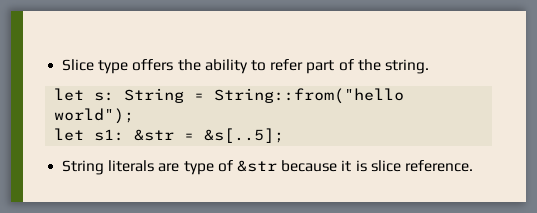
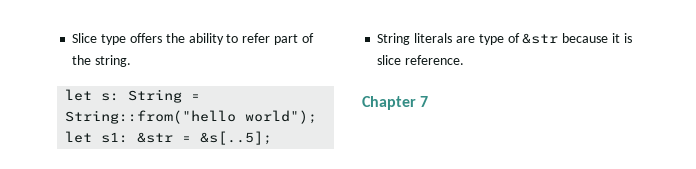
(473, 166) none -> [362,96,429,110] // Chapter 7

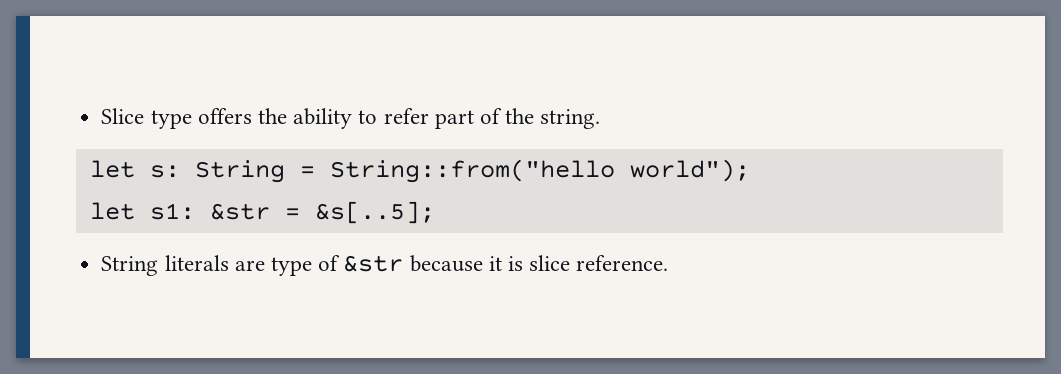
[362,96,429,110] // Chapter 7 -> (669, 263) none

